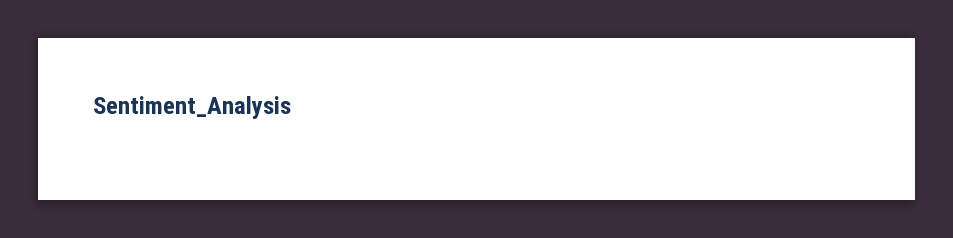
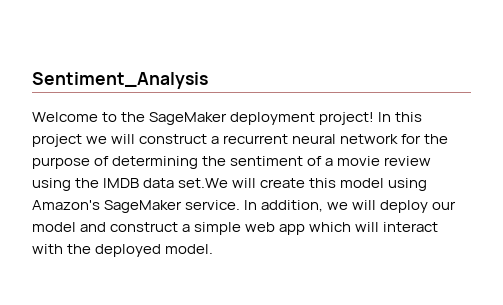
(291, 107) none -> [32,112,423,125] [32,134,449,147] [32,156,432,169] [32,178,428,191] [32,200,457,213] [32,222,439,235] [32,244,214,257] // Welcome to the SageMaker deployment project! In this project we will construct a recurrent neural network for the purpose of determining the sentiment of a movie review using the IMDB data set.We will create this model using Amazon's SageMaker service. In addition, we will deploy our model and construct a simple web app which will interact with the deployed model.

